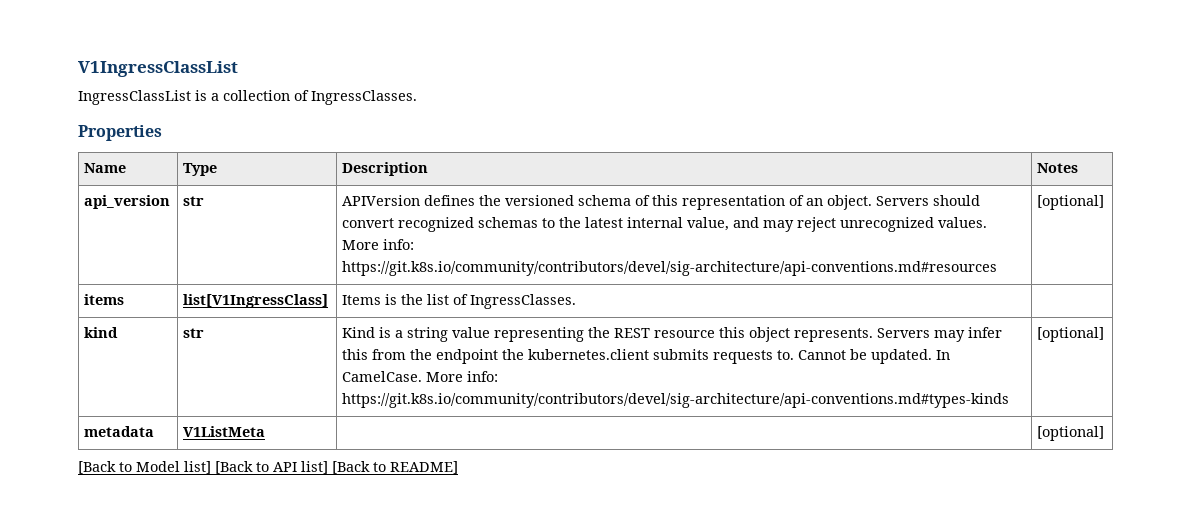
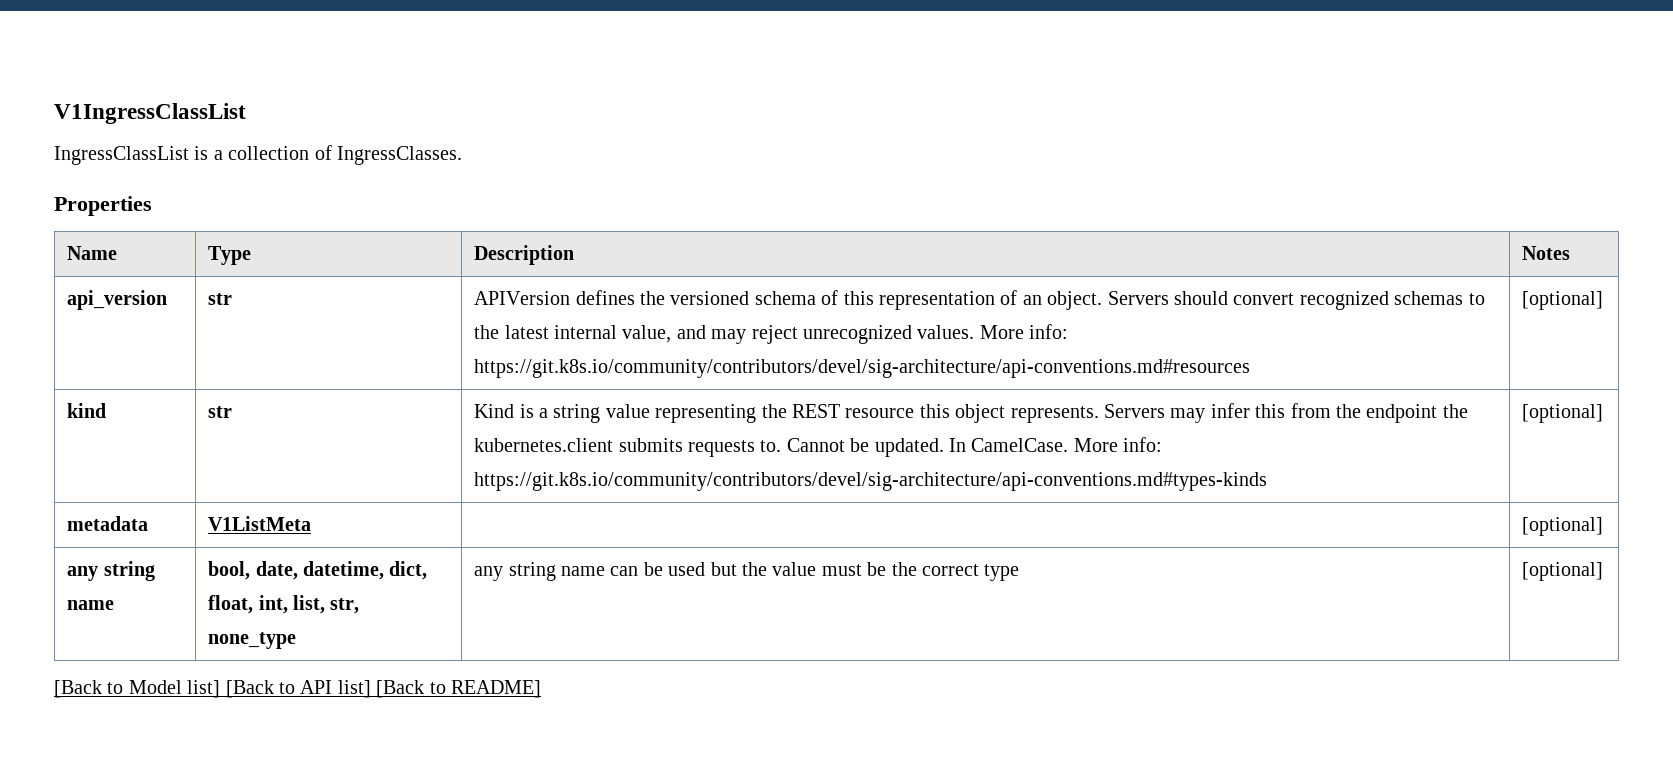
[84,294,125,305] [183,294,329,308] [342,294,577,309] // items | list[V1IngressClass] | Items is the list of IngressClasses. | -> (1604, 300) none
(1105, 433) none -> [67,561,155,581] [67,600,115,610] [208,561,428,580] [208,595,360,614] [208,632,297,649] [474,562,1020,581] [1522,562,1604,581] // any string name | bool, date, datetime, dict, float, int, list, str, none_type | any string name can be used but the value must be the correct type | [optional]

